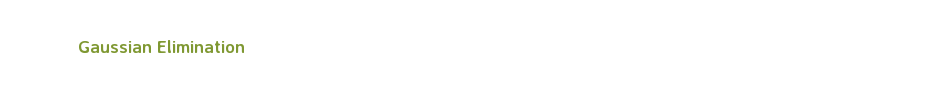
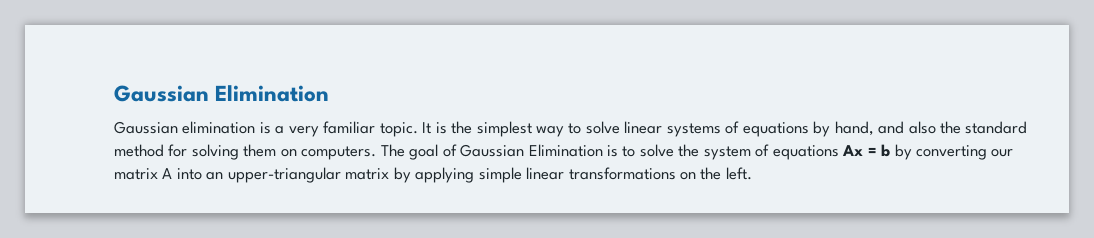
[78,40,245,53] Gaussian Elimination -> [114,85,330,102] [114,121,1028,137] [114,144,1014,160] [114,167,752,183] Gaussian Elimination // Gaussian elimination is a very familiar topic. It is the simplest way to solve linear systems of equations by hand, and also the standard method for solving them on computers. The goal of Gaussian Elimination is to solve the system of equations Ax = b by converting our matrix A into an upper-triangular matrix by applying simple linear transformations on the left.

